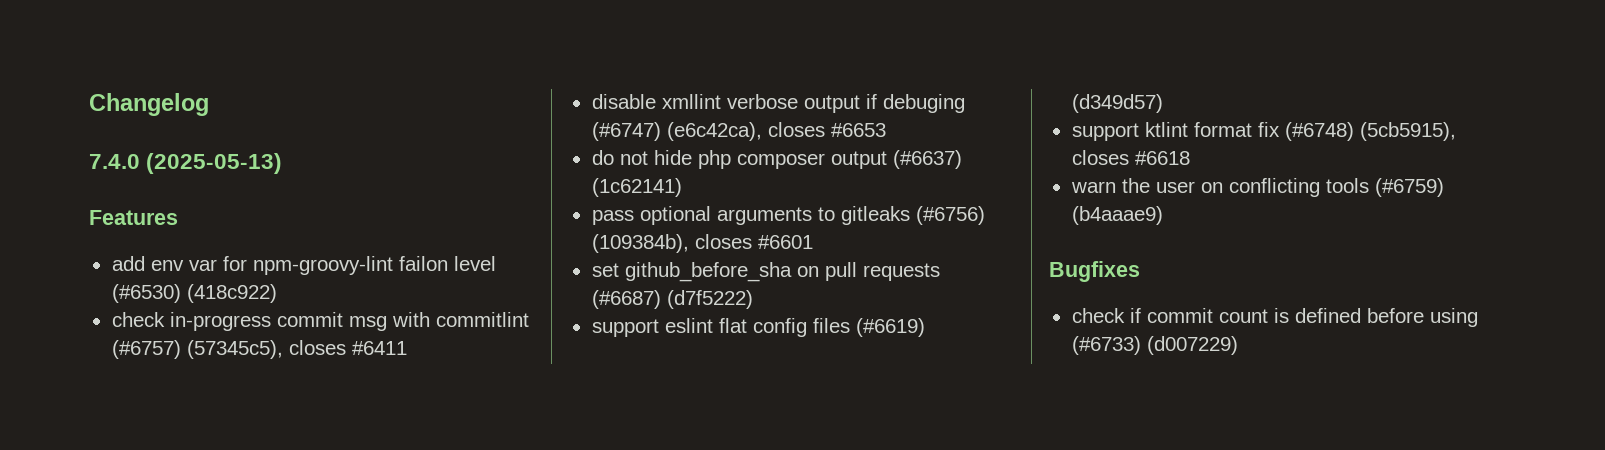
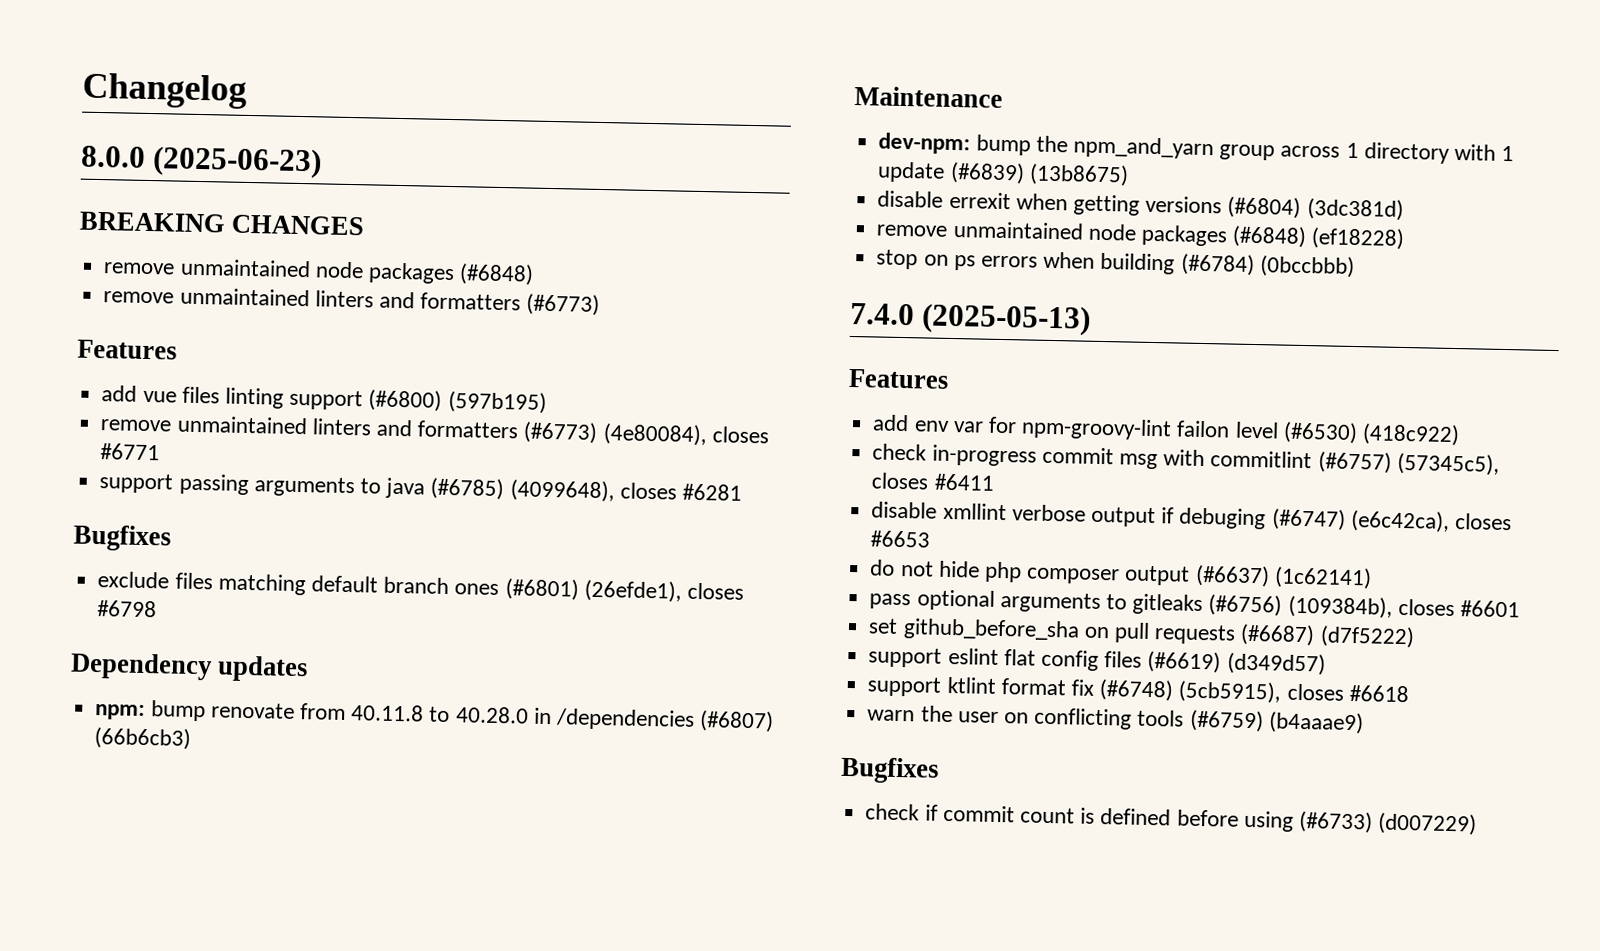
(209, 104) none -> [81,145,323,179] [79,211,366,236] [103,258,535,286] [103,287,601,316] [77,339,177,360] [101,385,547,414] [100,415,769,447] [100,443,161,461] [99,473,742,503] [73,524,171,552] [97,571,744,603] [97,600,158,618] [70,652,309,683] [95,700,775,733] [94,727,192,750] [854,86,1003,108] [878,132,1515,164] [877,161,1129,187] [877,190,1404,221] [876,220,1406,250] [876,249,1355,278] // 8.0.0 (2025-06-23) // BREAKING CHANGES // remove unmaintained node packages (#6848) // remove unmaintained linters and formatters (#6773) // Features // add vue files linting support (#6800) (597b195) // remove unmaintained linters and formatters (#6773) (4e80084), closes #6771 // support passing arguments to java (#6785) (4099648), closes #6281 // Bugfixes // exclude files matching default branch ones (#6801) (26efde1), closes #6798 // Dependency updates // npm: bump renovate from 40.11.8 to 40.28.0 in /dependencies (#6807) (66b6cb3) // Maintenance // dev-npm: bump the npm_and_yarn group across 1 directory with 1 update (#6839) (13b8675) // disable errexit when getting versions (#6804) (3dc381d) // remove unmaintained node packages (#6848) (ef18228) // stop on ps errors when building (#6784) (0bccbbb)

